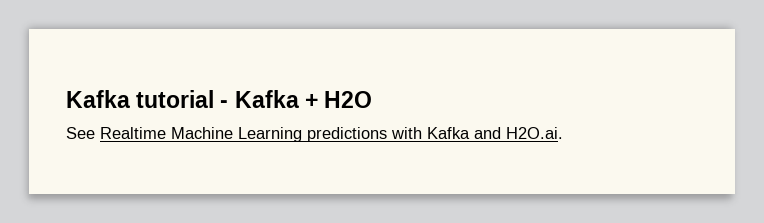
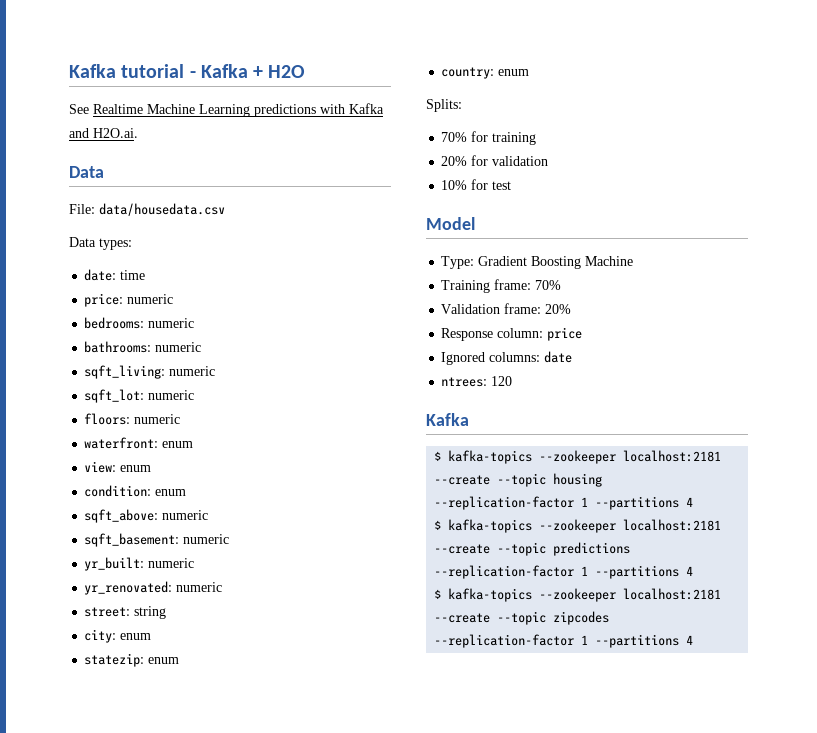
(563, 133) none -> [69,166,104,178] [69,203,225,216] [69,237,132,250] [84,269,146,281] [84,293,174,307] [84,317,195,329] [84,341,202,353] [84,365,216,379] [84,389,195,403] [84,413,181,425] [84,437,194,449] [84,461,152,473] [84,485,187,497] [84,509,209,523] [84,533,230,547] [84,557,195,571] [84,581,223,595] [84,606,167,619] [84,629,152,643] [84,653,180,667] [441,67,530,79] [426,99,462,112] [441,131,537,145] [441,155,549,166] [441,179,512,190] [426,217,475,230] [441,256,634,269] [441,279,562,293] [441,303,572,314] [441,327,583,341] [441,351,573,365] [441,376,513,387] [426,413,469,426] [434,450,722,464] [434,473,603,487] [434,496,694,510] [434,519,722,533] [434,542,631,556] [434,565,694,579] [434,588,722,602] [434,611,610,625] [434,634,694,648] // Data // File: data/housedata.csv // Data types: // date: time // price: numeric // bedrooms: numeric // bathrooms: numeric // sqft_living: numeric // sqft_lot: numeric // floors: numeric // waterfront: enum // view: enum // condition: enum // sqft_above: numeric // sqft_basement: numeric // yr_built: numeric // yr_renovated: numeric // street: string // city: enum // statezip: enum // country: enum // Splits: // 70% for training // 20% for validation // 10% for test // Model // Type: Gradient Boosting Machine // Training frame: 70% // Validation frame: 20% // Response column: price // Ignored columns: date // ntrees: 120 // Kafka // $ kafka-topics --zookeeper localhost:2181 --create --topic housing --replication-factor 1 --partitions 4 // $ kafka-topics --zookeeper localhost:2181 --create --topic predictions --replication-factor 1 --partitions 4 // $ kafka-topics --zookeeper localhost:2181 --create --topic zipcodes --replication-factor 1 --partitions 4

